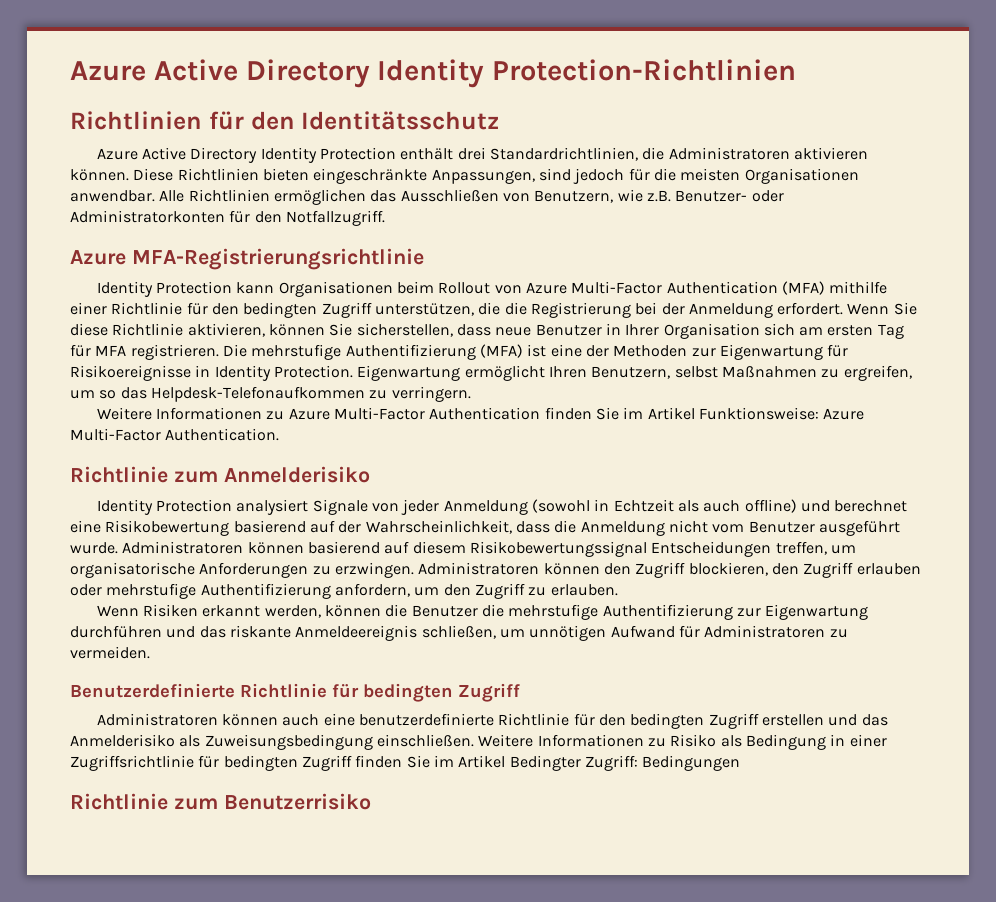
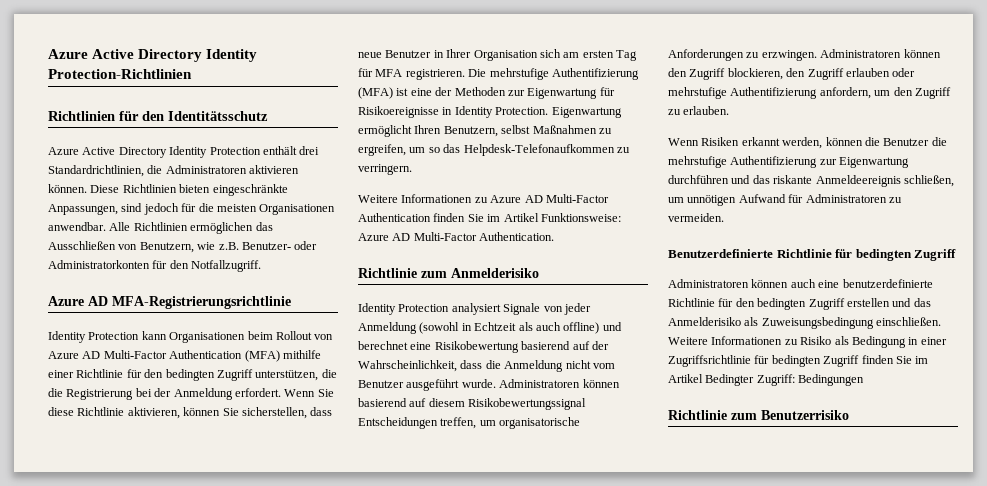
(126, 257) none -> [88,296,108,306] AD
(568, 288) none -> [82,351,101,359] AD
(330, 414) none -> [524,195,543,203] AD
(865, 414) none -> [392,233,411,241] AD

